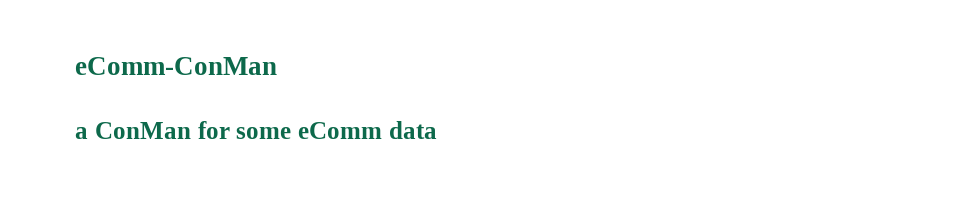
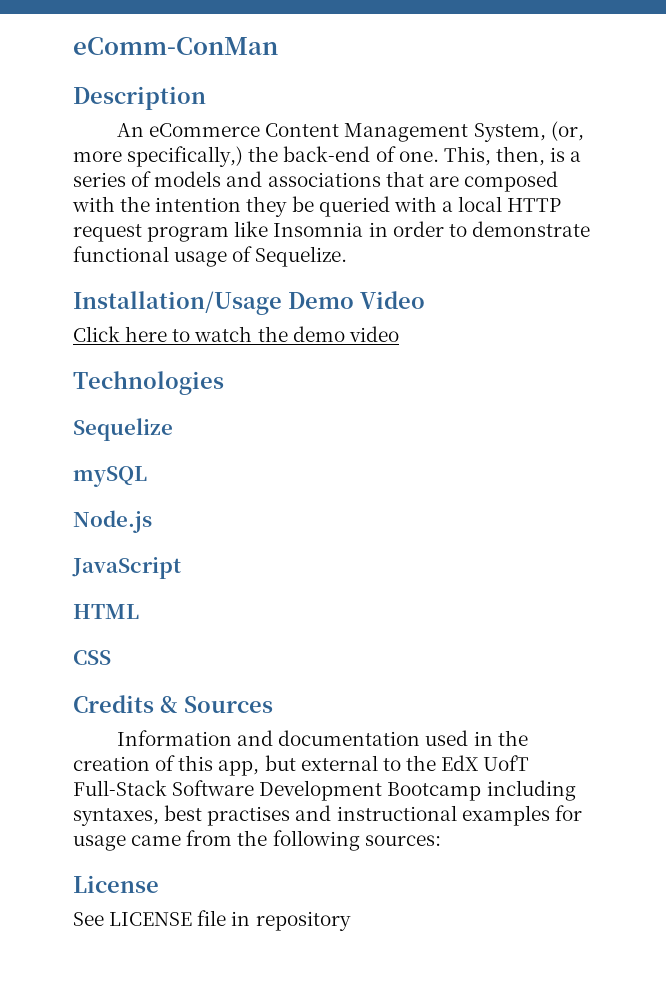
[75,121,437,139] a ConMan for some eComm data -> [73,86,206,110] [117,121,584,142] [73,146,582,167] [73,171,558,192] [72,196,562,217] [73,221,590,242] [73,246,348,267] [73,291,425,315] [73,326,399,342] [73,371,224,395] [73,418,173,441] [73,466,147,487] [73,510,152,533] [72,557,181,579] [73,604,139,619] [73,650,111,665] [73,695,273,713] [117,730,528,746] [73,755,530,776] [73,780,576,801] [73,805,582,826] [73,830,441,851] [73,875,159,893] [73,910,351,931] Description // An eCommerce Content Management System, (or, more specifically,) the back-end of one. This, then, is a series of models and associations that are composed with the intention they be queried with a local HTTP request program like Insomnia in order to demonstrate functional usage of Sequelize. // Installation/Usage Demo Video // Click here to watch the demo video // Technologies // Sequelize // mySQL // Node.js // JavaScript // HTML // CSS // Credits & Sources // Information and documentation used in the creation of this app, but external to the EdX UofT Full-Stack Software Development Bootcamp including syntaxes, best practises and instructional examples for usage came from the following sources: // License // See LICENSE file in repository

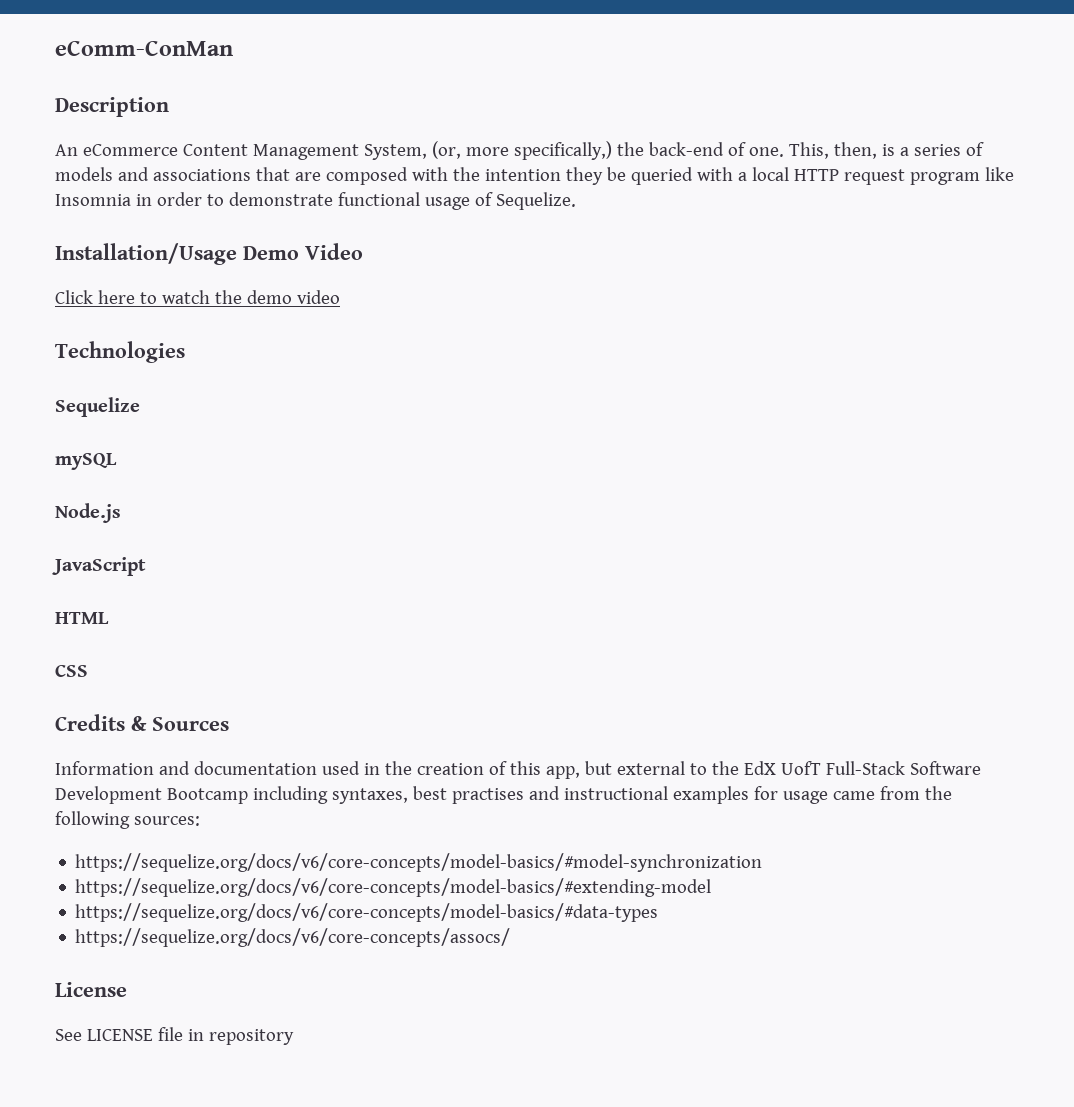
(441, 840) none -> [75,853,763,872] [75,878,712,897] [75,903,659,922] [75,928,511,947] // https://sequelize.org/docs/v6/core-concepts/model-basics/#model-synchronization // https://sequelize.org/docs/v6/core-concepts/model-basics/#extending-model // https://sequelize.org/docs/v6/core-concepts/model-basics/#data-types // https://sequelize.org/docs/v6/core-concepts/assocs/

